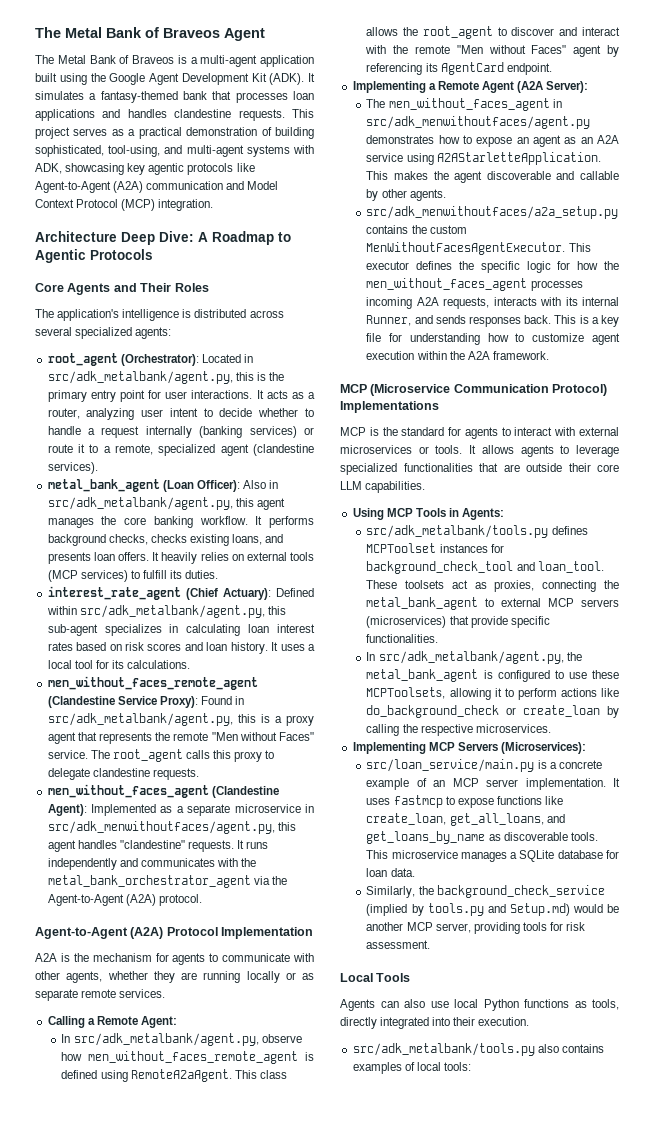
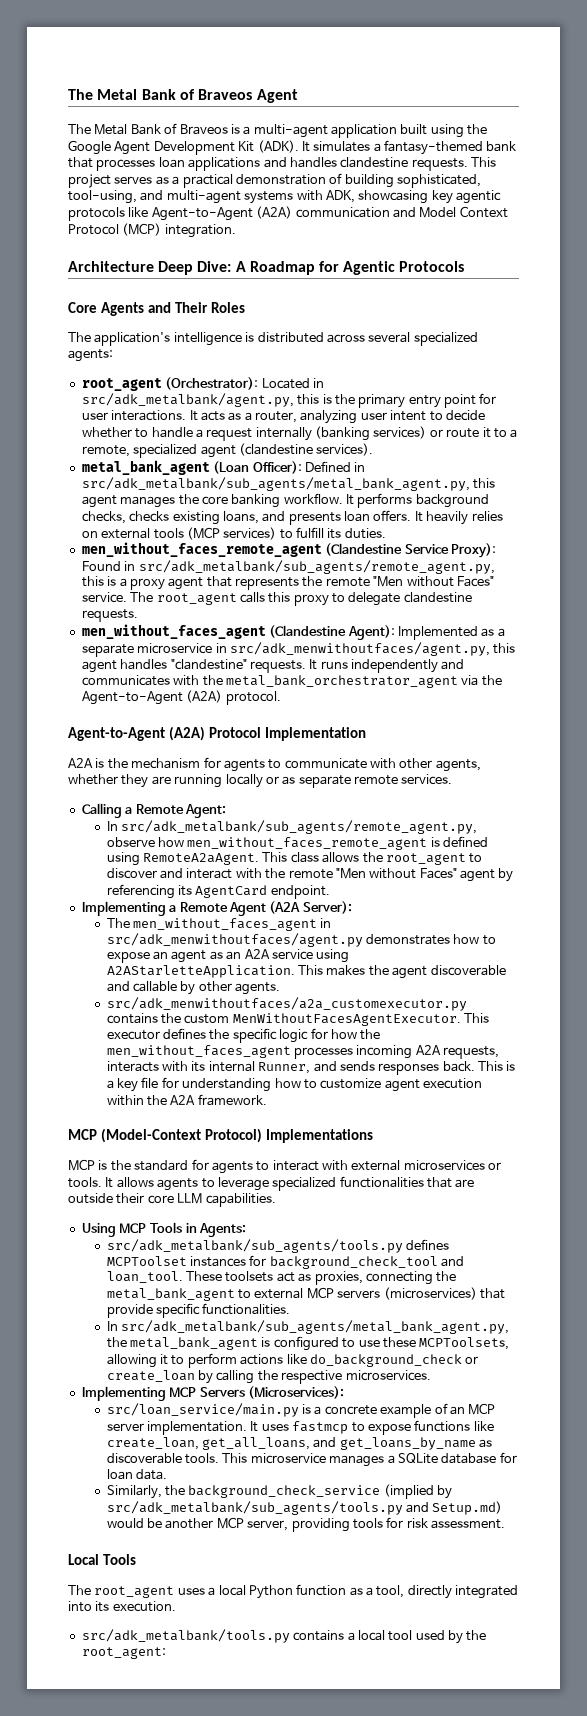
[278,232,291,242] to -> [318,261,339,272] for
[242,480,279,489] [47,497,233,510] Also in src/adk_metalbank/agent.py, -> [304,461,366,472] [81,477,470,491] Defined in src/adk_metalbank/sub_agents/metal_bank_agent.py,
[47,586,314,600] [46,605,286,618] [47,624,315,636] [47,642,316,654] [47,660,191,669] // interest_rate_agent (Chief Actuary): Defined within src/adk_metalbank/agent.py, this sub-agent specializes in calculating loan interest rates based on risk scores and loan history. It uses a local tool for its calculations. -> (386, 533) none
[47,713,233,726] src/adk_metalbank/agent.py, -> [138,560,495,574] src/adk_metalbank/sub_agents/remote_agent.py,
[73,1033,259,1046] src/adk_metalbank/agent.py, -> [121,820,478,834] src/adk_metalbank/sub_agents/remote_agent.py,
[366,206,619,219] src/adk_menwithoutfaces/a2a_setup.py -> [106,997,467,1011] src/adk_menwithoutfaces/a2a_customexecutor.py
[370,384,549,396] (Microservice Communication -> [100,1128,201,1143] (Model-Context
[366,525,549,538] src/adk_metalbank/tools.py -> [106,1239,403,1253] src/adk_metalbank/sub_agents/tools.py
[378,651,564,664] src/adk_metalbank/agent.py, -> [121,1320,510,1334] src/adk_metalbank/sub_agents/metal_bank_agent.py,
[427,903,484,916] tools.py -> [106,1501,403,1515] src/adk_metalbank/sub_agents/tools.py
[340,999,619,1011] Agents can also use local Python functions as tools, -> [68,1584,405,1599] The root_agent uses a local Python function as a tool,
[453,1017,476,1026] their -> [95,1601,110,1612] its
[537,1044,604,1053] [352,1062,471,1074] also contains examples of local tools: -> [293,1630,487,1644] [81,1647,166,1659] contains a local tool used by the root_agent:

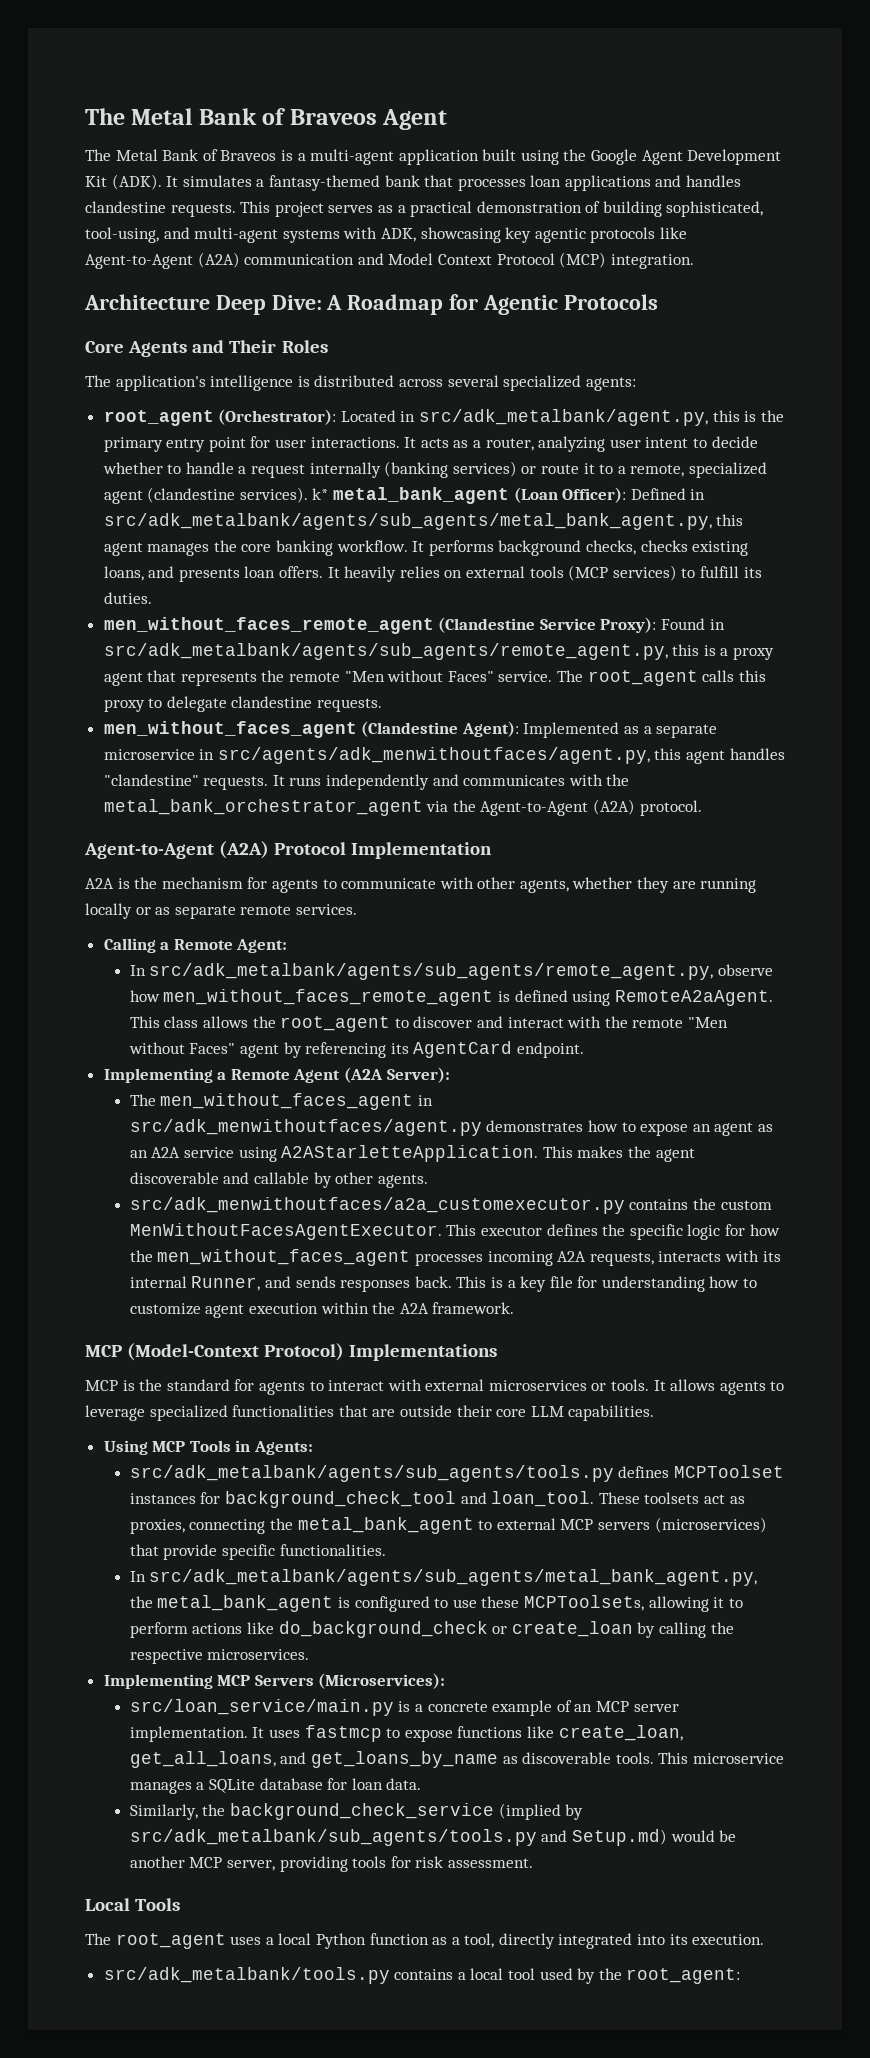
(374, 449) // -> [312,488,329,500] k*
[81,477,470,491] src/adk_metalbank/sub_agents/metal_bank_agent.py, -> [103,513,712,530] src/adk_metalbank/agents/sub_agents/metal_bank_agent.py,
[138,560,495,574] src/adk_metalbank/sub_agents/remote_agent.py, -> [103,643,668,660] src/adk_metalbank/agents/sub_agents/remote_agent.py,
[229,642,490,656] src/adk_menwithoutfaces/agent.py, -> [217,747,650,764] src/agents/adk_menwithoutfaces/agent.py,
[121,820,478,834] src/adk_metalbank/sub_agents/remote_agent.py, -> [149,963,714,980] src/adk_metalbank/agents/sub_agents/remote_agent.py,
[106,1239,403,1253] src/adk_metalbank/sub_agents/tools.py -> [129,1465,614,1482] src/adk_metalbank/agents/sub_agents/tools.py
[121,1320,510,1334] src/adk_metalbank/sub_agents/metal_bank_agent.py, -> [149,1569,758,1586] src/adk_metalbank/agents/sub_agents/metal_bank_agent.py,

